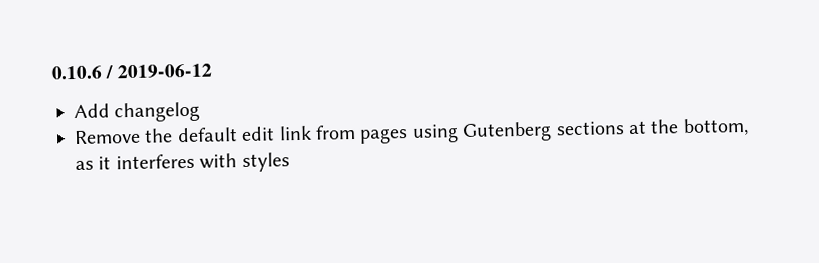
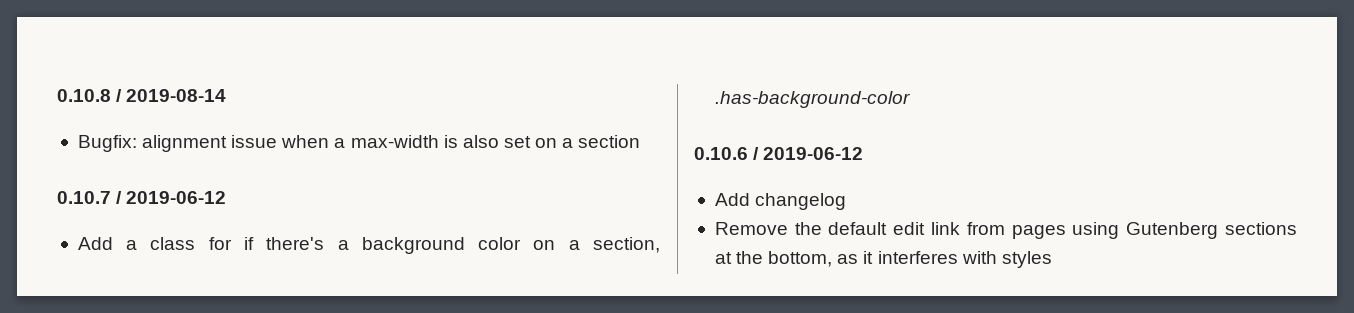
(51, 72) none -> [57,89,227,102] [77,135,641,152] [57,191,227,204] [77,237,661,254] [714,91,910,108] 0.10.8 / 2019-08-14 // Bugfix: alignment issue when a max-width is also set on a section // 0.10.7 / 2019-06-12 // Add a class for if there's a background color on a section, .has-background-color //

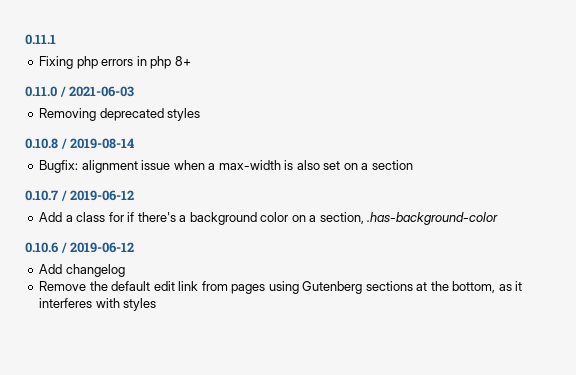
(57, 95) none -> [25,34,56,45] [39,56,191,69] [25,86,135,97] [39,108,201,121] 0.11.1 // Fixing php errors in php 8+ // 0.11.0 / 2021-06-03 // Removing deprecated styles //

